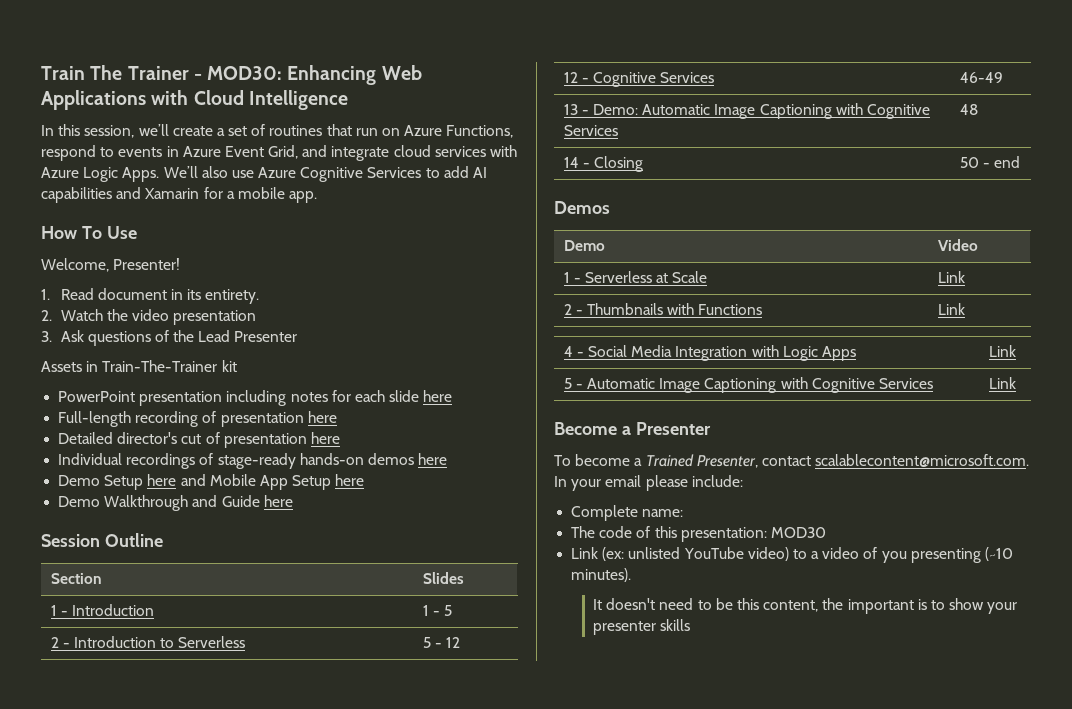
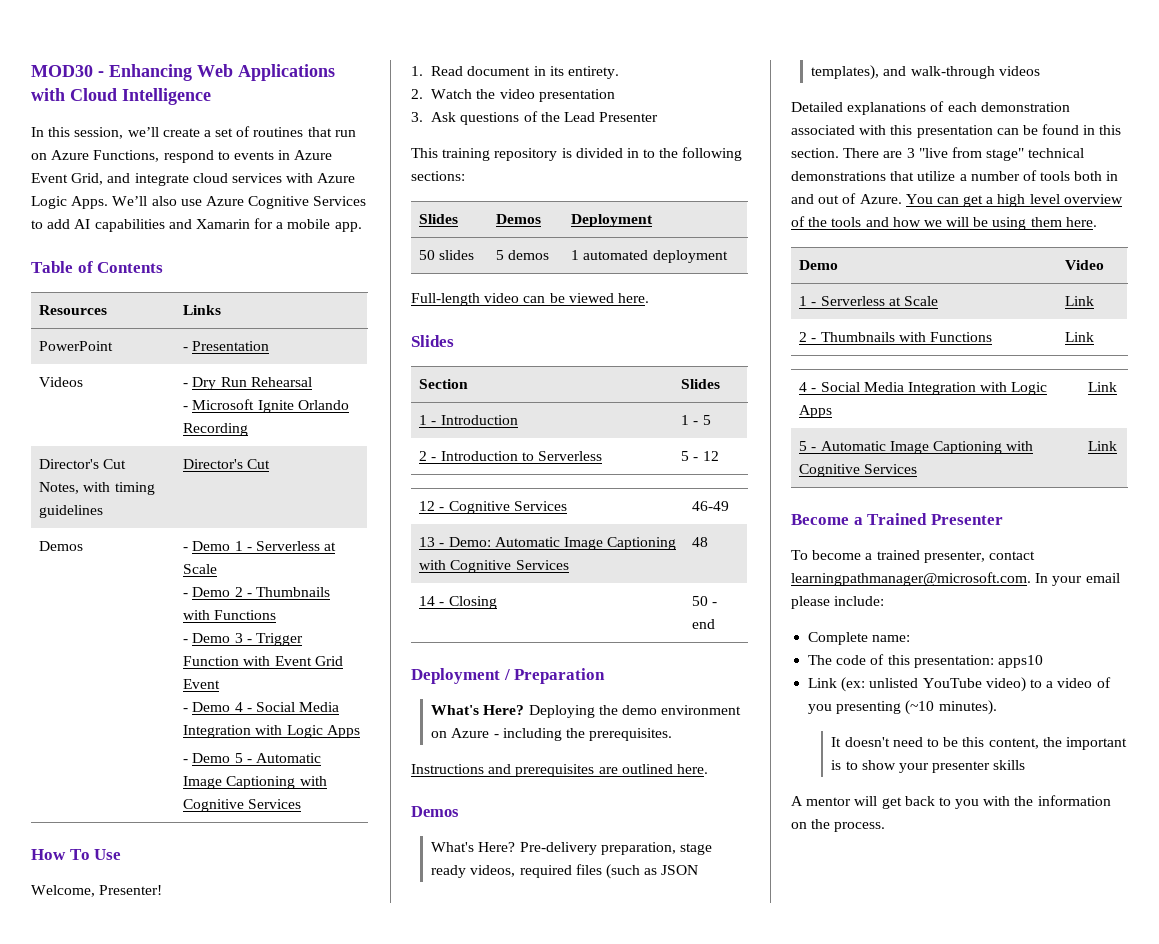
[41,65,283,80] Train The Trainer - MOD30: -> [31,65,104,77] MOD30 -
(318, 197) none -> [31,261,164,273] [39,305,108,315] [183,305,222,315] [39,341,114,351] [183,341,270,351] [39,377,84,387] [183,377,312,390] [183,399,349,413] [183,423,249,436] [39,459,127,469] [39,482,155,495] [39,505,104,518] [183,459,271,469] [39,541,84,551] [183,541,337,551] [183,564,218,574] [183,587,330,597] [183,610,277,620] [183,633,303,646] [183,656,343,666] [183,679,221,689] [183,702,340,712] [183,725,360,738] [183,753,321,763] [183,776,327,789] [183,799,302,812] // Table of Contents // Resources | Links // PowerPoint | - Presentation // Videos | - Dry Run Rehearsal // - Microsoft Ignite Orlando Recording // Director's Cut Notes, with timing guidelines | Director's Cut // Demos | - Demo 1 - Serverless at Scale // - Demo 2 - Thumbnails with Functions // - Demo 3 - Trigger Function with Event Grid Event // - Demo 4 - Social Media Integration with Logic Apps // - Demo 5 - Automatic Image Captioning with Cognitive Services
[41,360,237,372] [58,390,453,406] [58,411,337,427] [58,432,340,448] [58,453,448,469] [58,474,365,490] [58,495,293,511] [41,533,163,547] Assets in Train-The-Trainer kit // PowerPoint presentation including notes for each slide here // Full-length recording of presentation here // Detailed director's cut of presentation here // Individual recordings of stage-ready hands-on demos here // Demo Setup here and Mobile App Setup here // Demo Walkthrough and Guide here // Session Outline -> [411,147,743,161] [411,171,465,181] [419,214,459,224] [496,214,542,224] [571,214,654,227] [419,250,475,260] [496,250,550,260] [571,250,728,263] [411,293,649,306] [411,335,454,347] This training repository is divided in to the following sections: // Slides | Demos | Deployment // 50 slides | 5 demos | 1 automated deployment // Full-length video can be viewed here. // Slides
[554,201,610,214] Demos -> [411,668,606,684] [431,705,742,718] [431,728,673,741] [411,764,708,777] [411,806,459,817] [431,842,712,855] [431,864,699,879] [811,65,1040,80] [791,101,1070,115] [791,124,1122,138] [791,147,1085,161] [791,170,1119,181] [791,193,1123,207] [791,216,1097,230] Deployment / Preparation // What's Here? Deploying the demo environment on Azure - including the prerequisites. // Instructions and prerequisites are outlined here. // Demos // What's Here? Pre-delivery preparation, stage ready videos, required files (such as JSON templates), and walk-through videos // Detailed explanations of each demonstration associated with this presentation can be found in this section. There are 3 "live from stage" technical demonstrations that utilize a number of tools both in and out of Azure. You can get a high level overview of the tools and how we will be using them here.
(631, 430) none -> [867,513,928,525] Trained
[645,454,1030,468] Trained Presenter, contact scalablecontent@microsoft.com. -> [876,550,1035,563] [791,572,1031,586] trained presenter, contact learningpathmanager@microsoft.com.
[770,527,826,538] MOD30 -> [997,655,1043,668] apps10
(691, 625) none -> [791,795,1111,809] [791,819,886,832] // A mentor will get back to you with the information on the process.

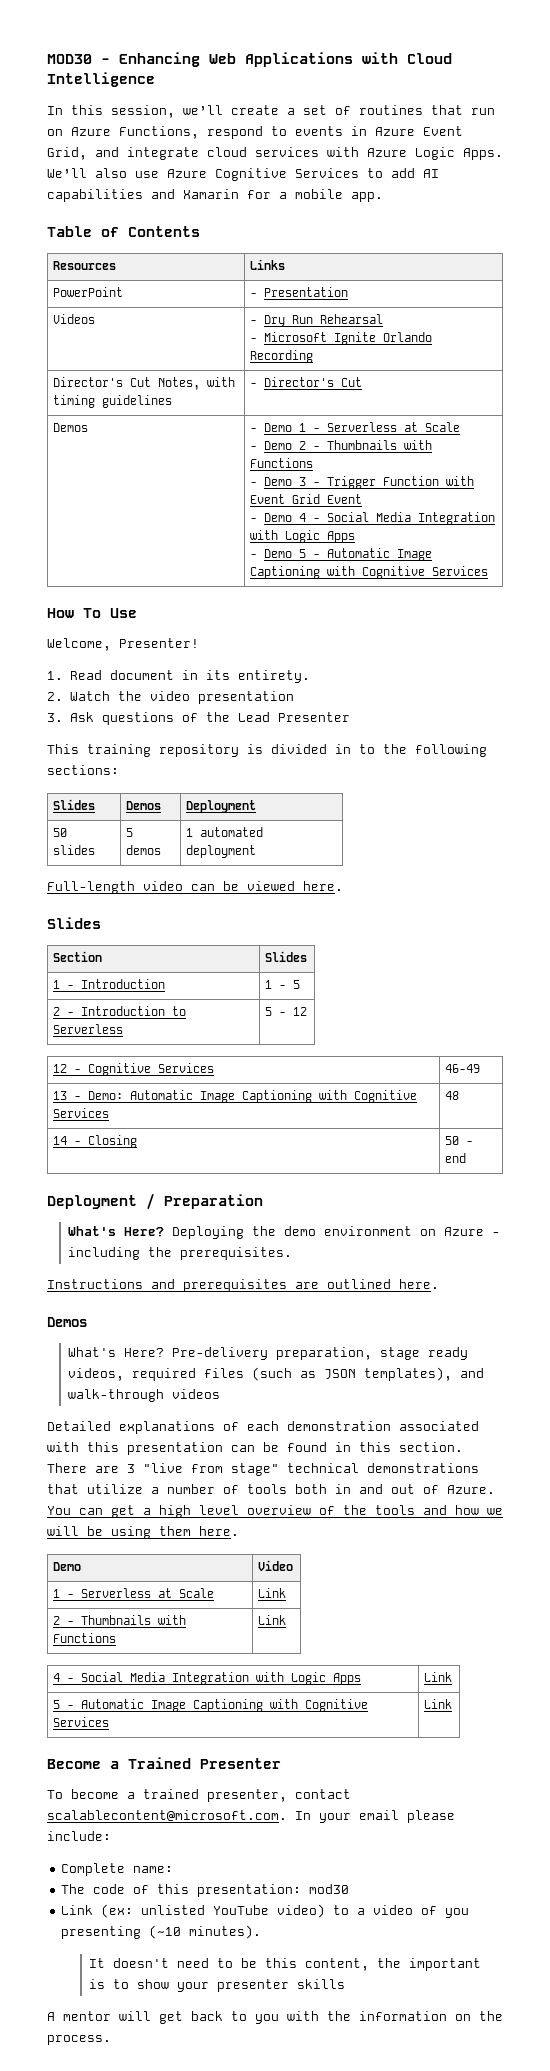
(104, 511) none -> [250,383,258,387] -
[791,572,1031,586] learningpathmanager@microsoft.com. -> [47,1810,287,1821] scalablecontent@microsoft.com.
[997,655,1043,668] apps10 -> [309,1884,350,1894] mod30

